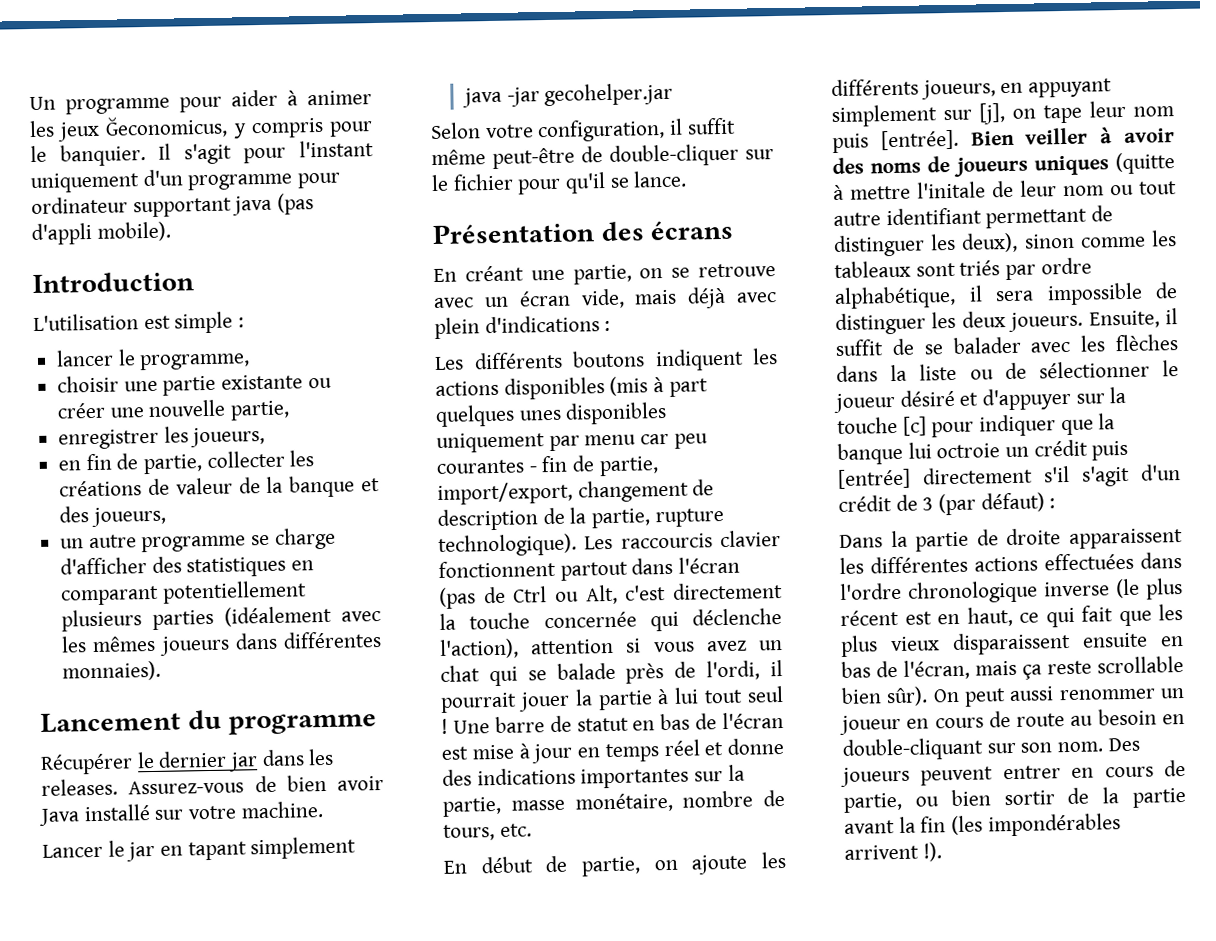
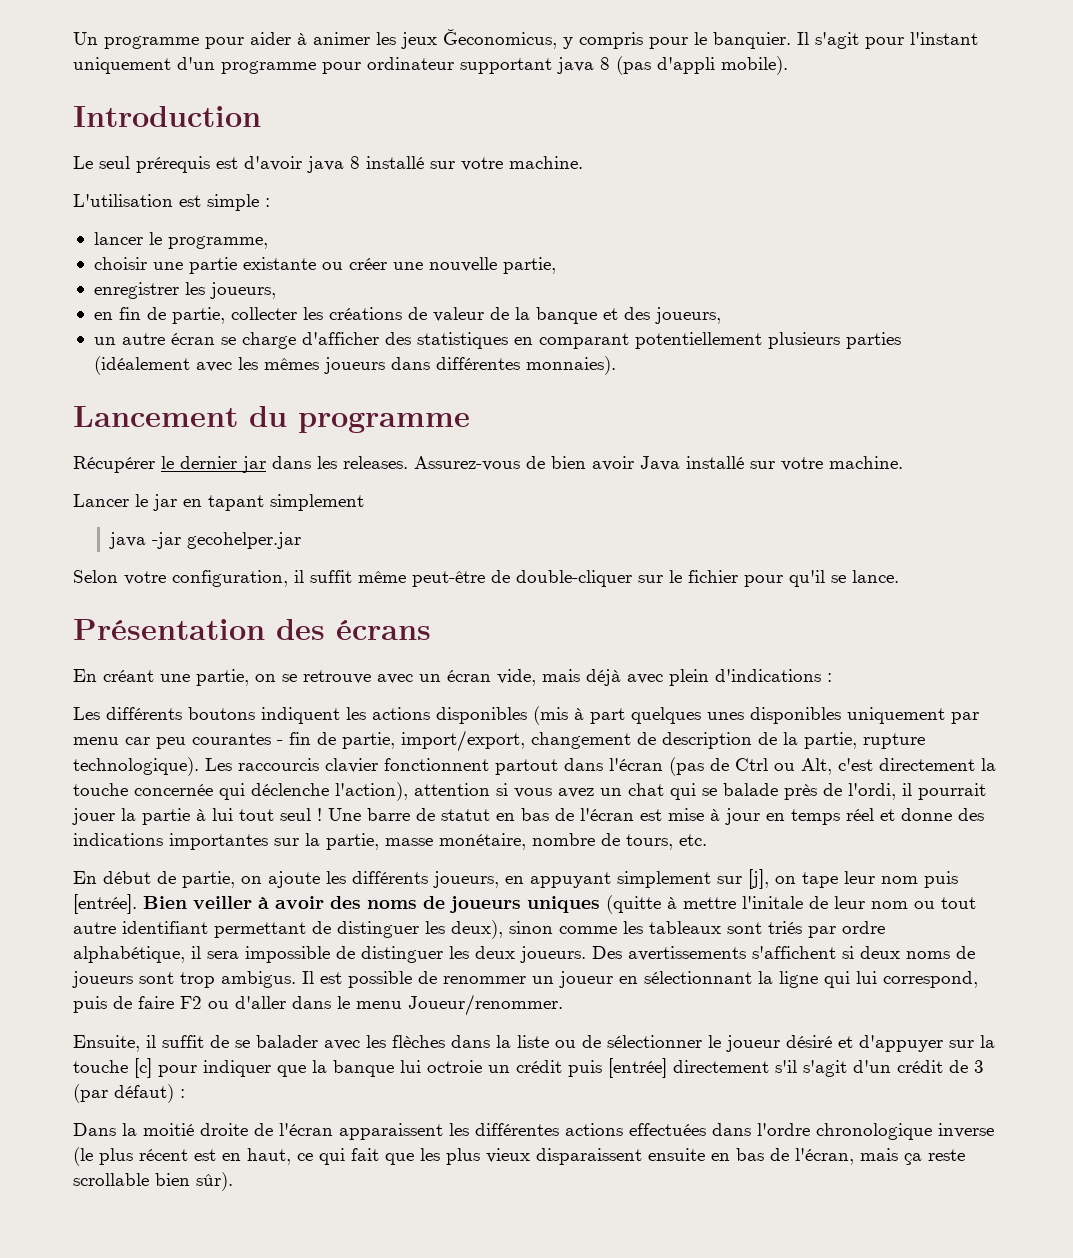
(273, 205) none -> [600,57,610,70] 8
(195, 282) none -> [73,156,583,173] // Le seul prérequis est d'avoir java 8 installé sur votre machine.
[141,535,247,553] programme -> [170,333,215,345] écran
(1084, 321) none -> [592,946,975,961] [72,971,978,988] [73,994,563,1016] Des avertissements s'affichent si deux noms de joueurs sont trop ambigus. Il est possible de renommer un joueur en sélectionnant la ligne qui lui correspond, puis de faire F2 ou d'aller dans le menu Joueur/renommer. //
[915,528,1062,552] partie de droite -> [143,1123,333,1136] moitié droite de l'écran
[932,686,1185,707] [839,708,1185,735] [842,737,1140,761] [840,759,1186,787] [843,787,1186,813] [844,813,1121,837] [844,842,942,862] On peut aussi renommer un joueur en cours de route au besoin en double-cliquant sur son nom. Des joueurs peuvent entrer en cours de partie, ou bien sortir de la partie avant la fin (les impondérables arrivent !). -> (233, 1181) none

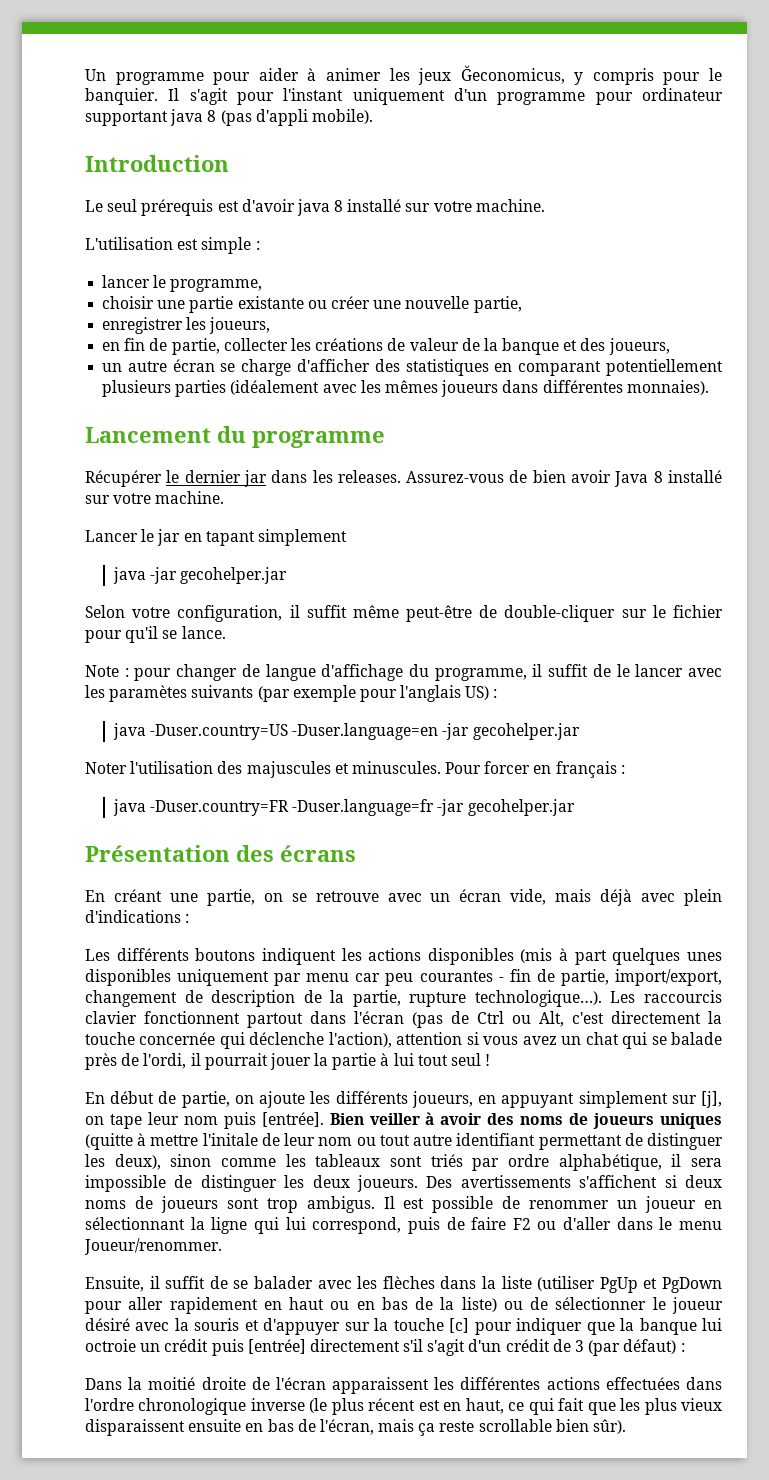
(680, 463) none -> [653,471,663,483] 8
(899, 576) none -> [85,664,722,681] [85,685,498,702] [112,723,580,740] [85,761,625,778] [112,799,575,816] // Note : pour changer de langue d'affichage du programme, il suffit de le lancer avec les paramètes suivants (par exemple pour l'anglais US) : // java -Duser.country=US -Duser.language=en -jar gecohelper.jar // Noter l'utilisation des majuscules et minuscules. Pour forcer en français : // java -Duser.country=FR -Duser.language=fr -jar gecohelper.jar
[73,757,199,776] technologique). -> [474,990,602,1007] technologique…).
[328,808,984,825] [73,833,707,850] Une barre de statut en bas de l'écran est mise à jour en temps réel et donne des indications importantes sur la partie, masse monétaire, nombre de tours, etc. -> (491, 1060) none
(549, 1041) none -> [537,1276,723,1293] [85,1297,497,1314] (utiliser PgUp et PgDown pour aller rapidement en haut ou en bas de la liste)
(832, 1041) none -> [135,1318,240,1331] avec la souris

